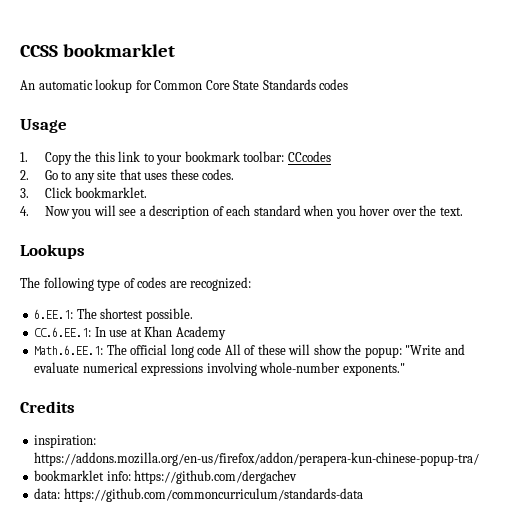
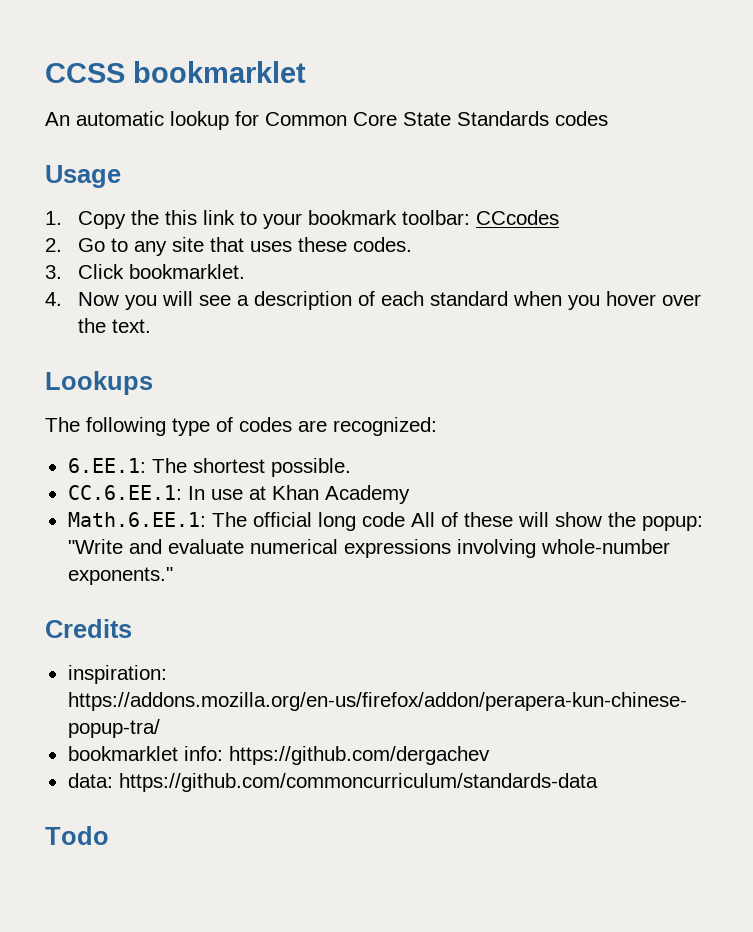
(363, 495) none -> [45,826,109,845] // Todo

